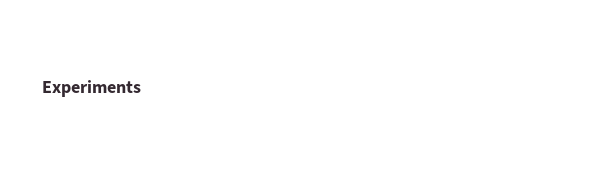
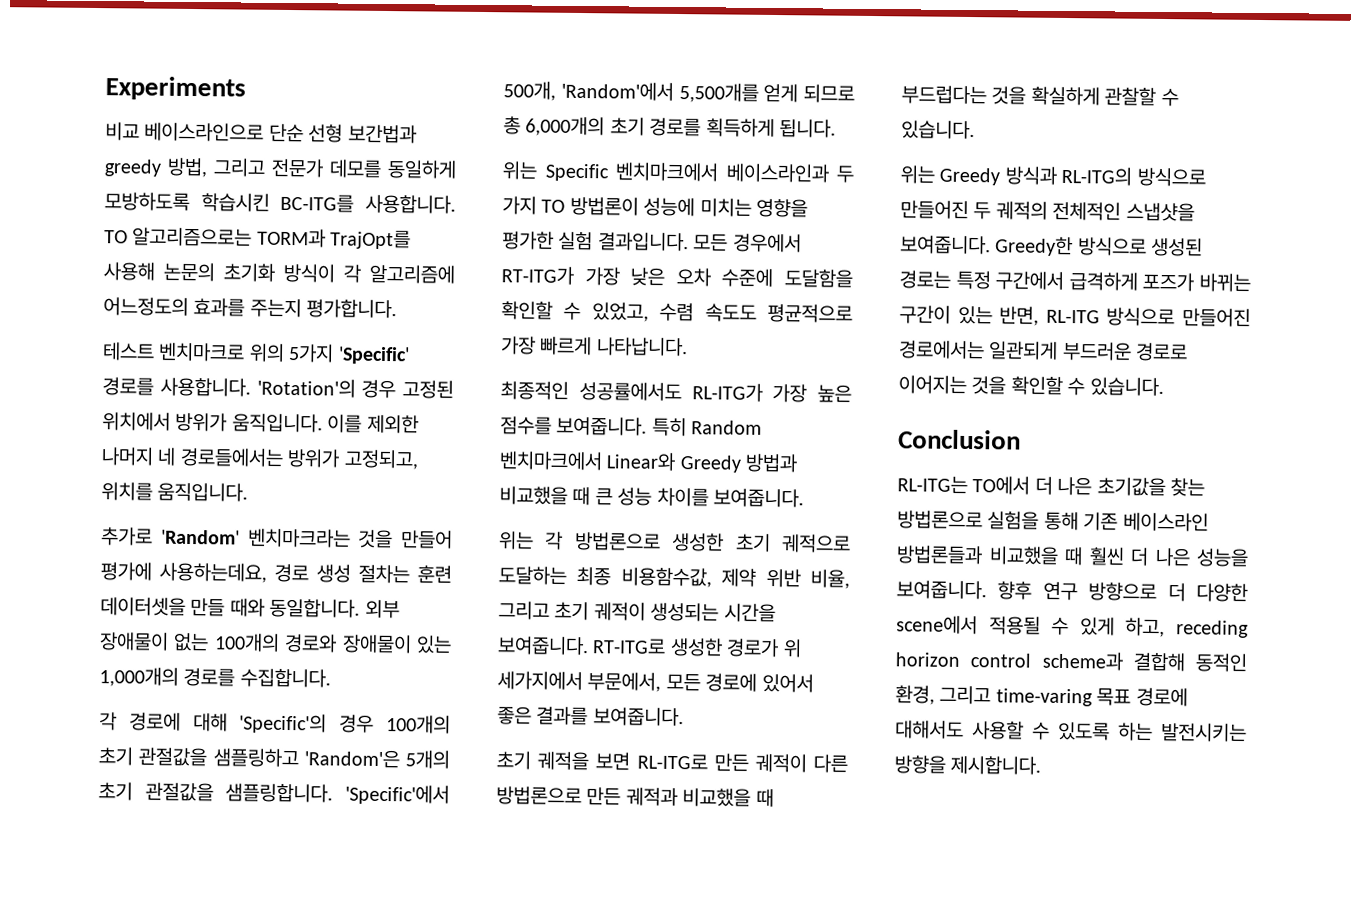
(141, 88) none -> [105,122,417,144] [104,157,457,179] [104,192,456,214] [104,227,412,250] [103,262,455,284] [103,297,398,319] [102,342,410,365] [102,377,454,399] [102,412,419,434] [101,447,419,470] [101,482,249,502] [101,527,453,549] [100,562,452,584] [100,597,400,619] [99,632,452,654] [99,667,331,688] [99,712,452,734] [98,747,450,769] [98,782,450,805] [503,81,855,103] [503,116,836,138] [502,161,854,183] [502,196,808,218] [502,231,802,253] [501,266,853,288] [501,301,853,323] [501,336,688,357] [500,381,852,403] [500,416,763,437] [499,451,798,473] [499,486,804,508] [499,531,851,553] [498,566,850,589] [498,601,776,623] [497,636,802,658] [497,671,814,693] [497,706,684,727] [496,751,848,773] [496,786,774,808] [901,85,1179,107] [901,120,975,140] [900,165,1206,187] [900,200,1195,222] [900,235,1204,257] [899,270,1251,292] [899,305,1251,327] [898,340,1189,362] [898,375,1164,397] [898,429,1021,450] [897,475,1205,497] [897,510,1209,532] [896,545,1249,567] [896,580,1248,602] [896,615,1249,638] [895,651,1247,672] [895,685,1188,707] [895,720,1247,742] [894,755,1042,775] // 비교 베이스라인으로 단순 선형 보간법과 greedy 방법, 그리고 전문가 데모를 동일하게 모방하도록 학습시킨 BC-ITG를 사용합니다. TO 알고리즘으로는 TORM과 TrajOpt를 사용해 논문의 초기화 방식이 각 알고리즘에 어느정도의 효과를 주는지 평가합니다. // 테스트 벤치마크로 위의 5가지 'Specific' 경로를 사용합니다. 'Rotation'의 경우 고정된 위치에서 방위가 움직입니다. 이를 제외한 나머지 네 경로들에서는 방위가 고정되고, 위치를 움직입니다. // 추가로 'Random' 벤치마크라는 것을 만들어 평가에 사용하는데요, 경로 생성 절차는 훈련 데이터셋을 만들 때와 동일합니다. 외부 장애물이 없는 100개의 경로와 장애물이 있는 1,000개의 경로를 수집합니다. // 각 경로에 대해 'Specific'의 경우 100개의 초기 관절값을 샘플링하고 'Random'은 5개의 초기 관절값을 샘플링합니다. 'Specific'에서 500개, 'Random'에서 5,500개를 얻게 되므로 총 6,000개의 초기 경로를 획득하게 됩니다. // 위는 Specific 벤치마크에서 베이스라인과 두 가지 TO 방법론이 성능에 미치는 영향을 평가한 실험 결과입니다. 모든 경우에서 RT-ITG가 가장 낮은 오차 수준에 도달함을 확인할 수 있었고, 수렴 속도도 평균적으로 가장 빠르게 나타납니다. // 최종적인 성공률에서도 RL-ITG가 가장 높은 점수를 보여줍니다. 특히 Random 벤치마크에서 Linear와 Greedy 방법과 비교했을 때 큰 성능 차이를 보여줍니다. // 위는 각 방법론으로 생성한 초기 궤적으로 도달하는 최종 비용함수값, 제약 위반 비율, 그리고 초기 궤적이 생성되는 시간을 보여줍니다. RT-ITG로 생성한 경로가 위 세가지에서 부문에서, 모든 경로에 있어서 좋은 결과를 보여줍니다. // 초기 궤적을 보면 RL-ITG로 만든 궤적이 다른 방법론으로 만든 궤적과 비교했을 때 부드럽다는 것을 확실하게 관찰할 수 있습니다. // 위는 Greedy 방식과 RL-ITG의 방식으로 만들어진 두 궤적의 전체적인 스냅샷을 보여줍니다. Greedy한 방식으로 생성된 경로는 특정 구간에서 급격하게 포즈가 바뀌는 구간이 있는 반면, RL-ITG 방식으로 만들어진 경로에서는 일관되게 부드러운 경로로 이어지는 것을 확인할 수 있습니다. // Conclusion // RL-ITG는 TO에서 더 나은 초기값을 찾는 방법론으로 실험을 통해 기존 베이스라인 방법론들과 비교했을 때 훨씬 더 나은 성능을 보여줍니다. 향후 연구 방향으로 더 다양한 scene에서 적용될 수 있게 하고, receding horizon control scheme과 결합해 동적인 환경, 그리고 time-varing 목표 경로에 대해서도 사용할 수 있도록 하는 발전시키는 방향을 제시합니다.

